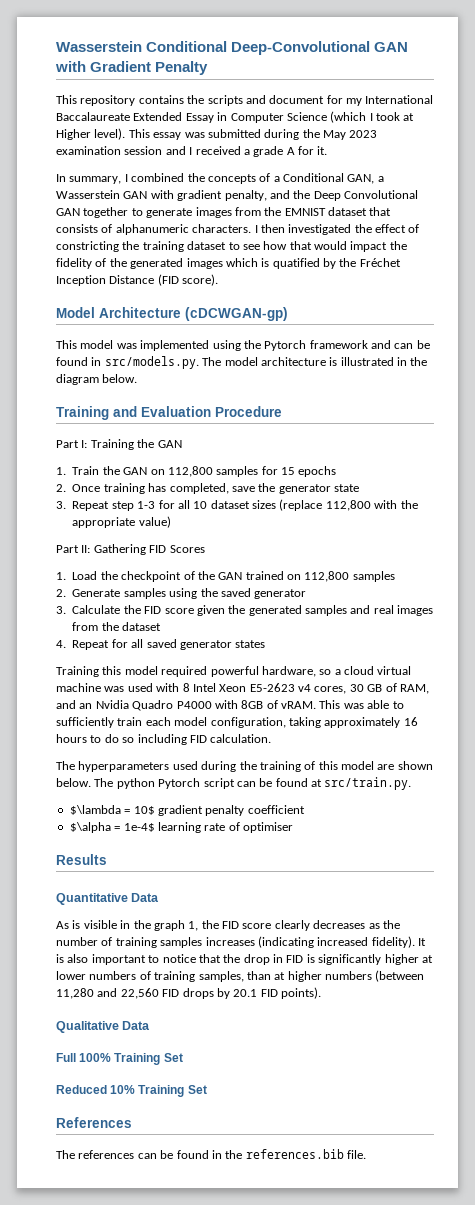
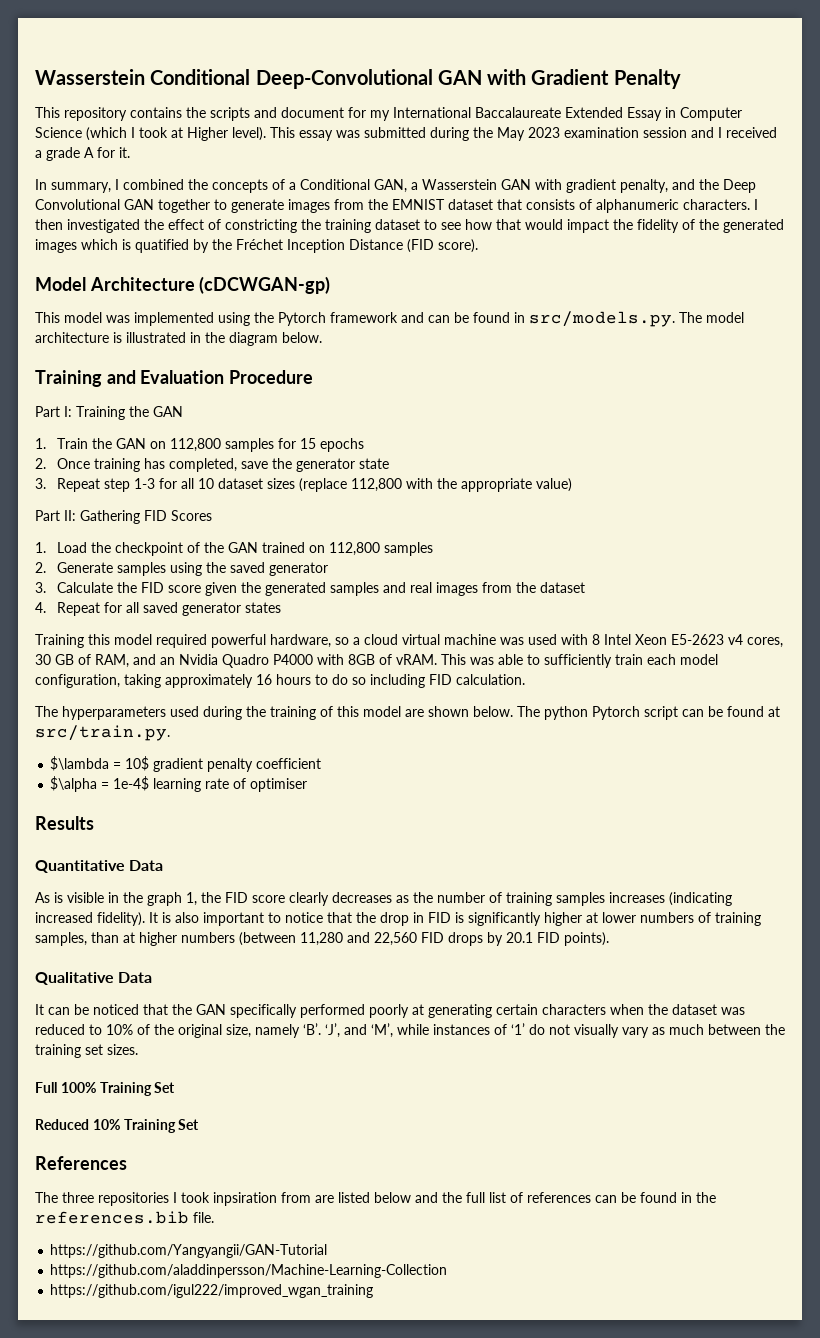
(151, 1025) none -> [35,1004,745,1018] [35,1023,785,1038] [35,1044,138,1058] // It can be noticed that the GAN specifically performed poorly at generating certain characters when the dataset was reduced to 10% of the original size, namely ‘B’. ‘J’, and ‘M’, while instances of ‘1’ do not visually vary as much between the training set sizes.
(75, 1154) none -> [62,1192,523,1206] three repositories I took inpsiration from are listed below and the full list of
(366, 1154) none -> [50,1244,328,1258] [50,1264,448,1278] [50,1284,374,1298] // https://github.com/Yangyangii/GAN-Tutorial // https://github.com/aladdinpersson/Machine-Learning-Collection // https://github.com/igul222/improved_wgan_training

